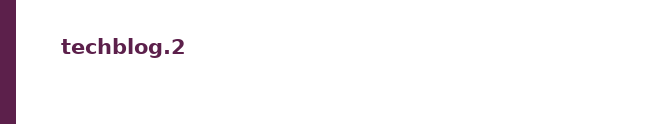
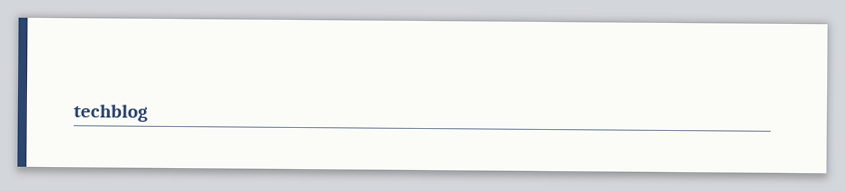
[61,38,186,58] techblog.2 -> [73,104,148,122] techblog

